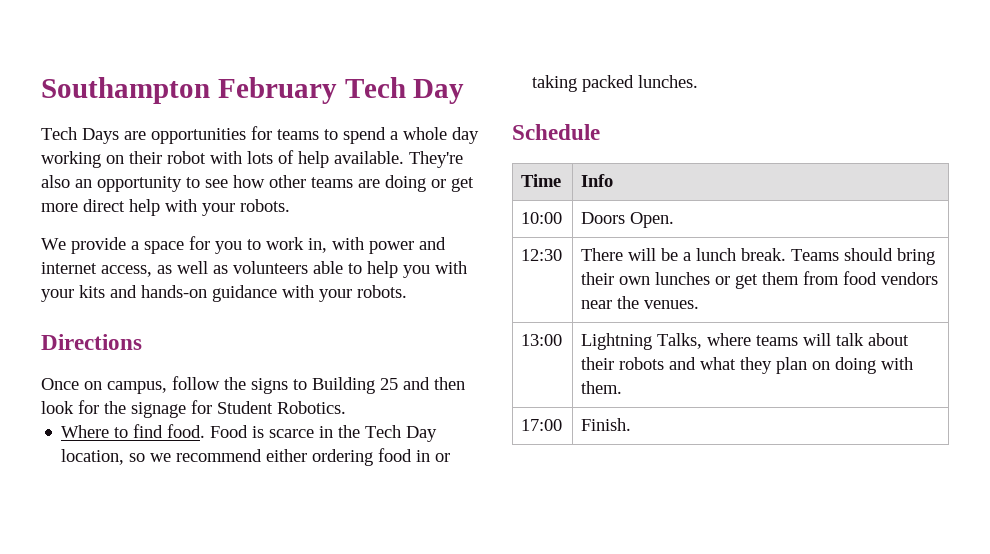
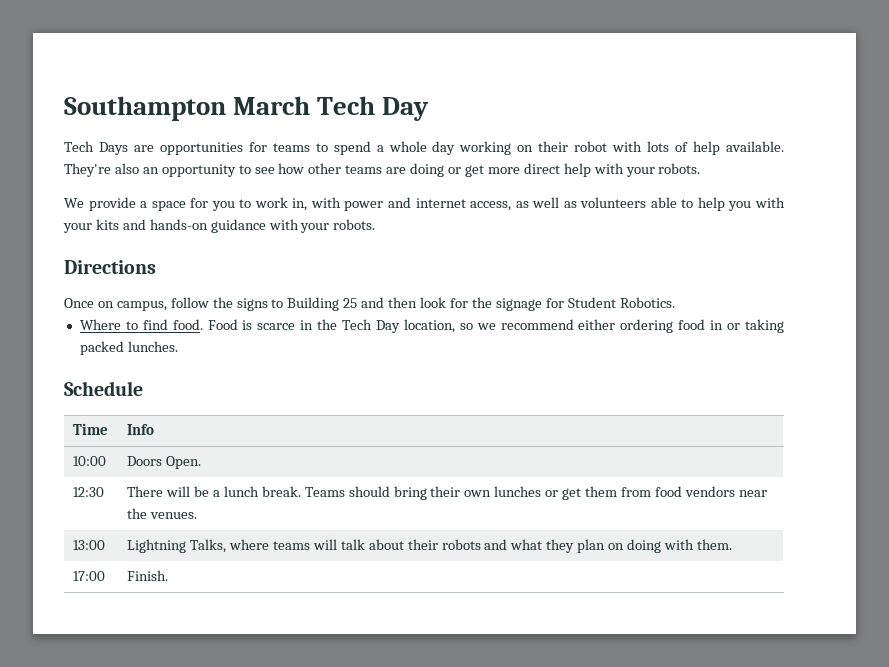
[217,77,337,104] February -> [233,96,311,115] March

